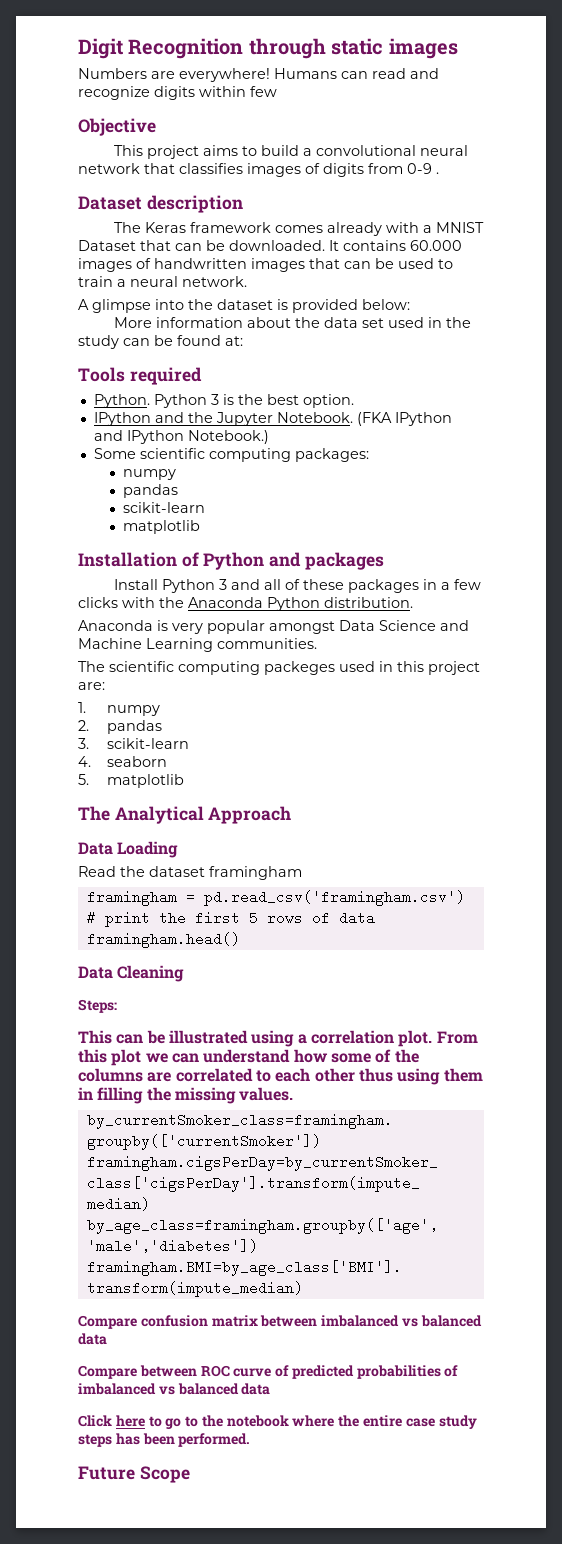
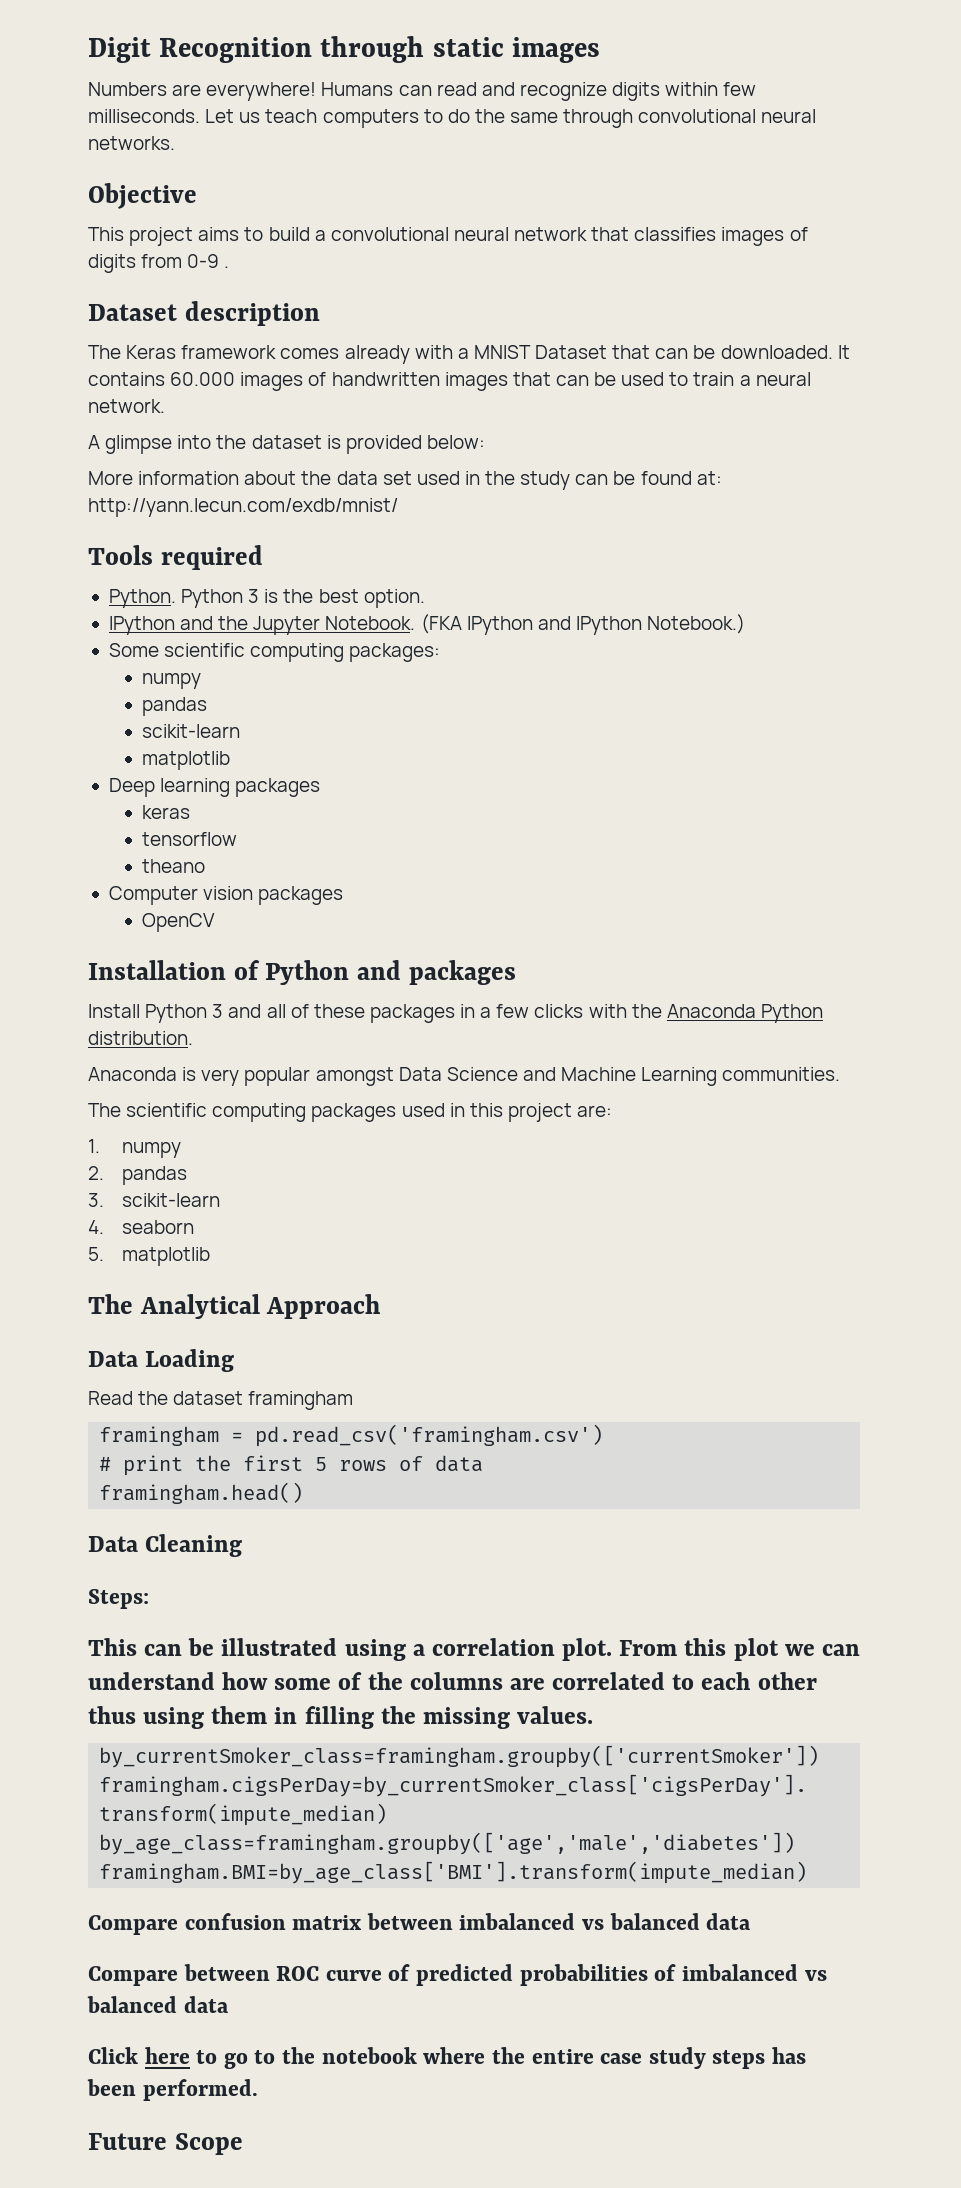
(277, 91) none -> [88,109,817,128] [88,136,175,150] milliseconds. Let us teach computers to do the same through convolutional neural networks.
(243, 341) none -> [88,498,398,517] http://yann.lecun.com/exdb/mnist/
(200, 527) none -> [108,778,321,797] [142,805,191,819] [142,832,238,846] [142,859,206,873] [108,886,344,905] [142,913,216,932] // Deep learning packages // keras // tensorflow // theano // Computer vision packages // OpenCV
[264,661,335,675] packeges -> [311,1103,397,1122] packages

